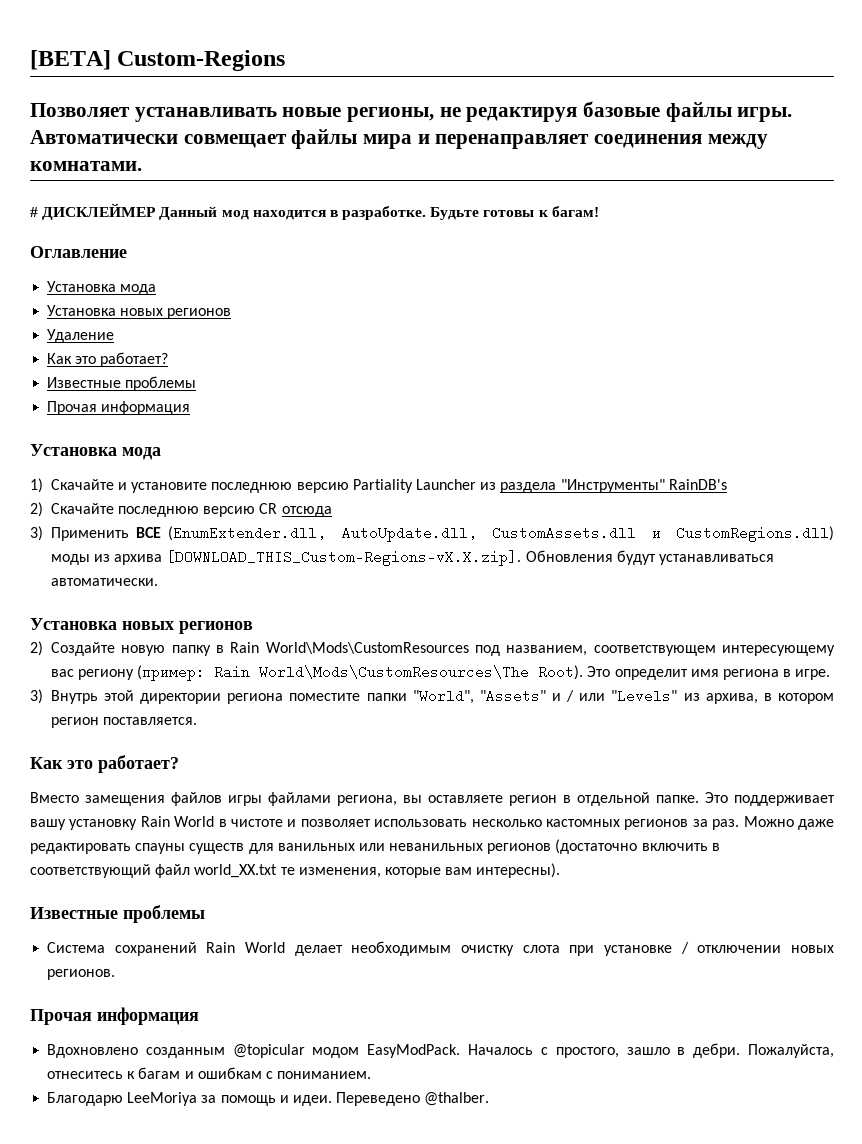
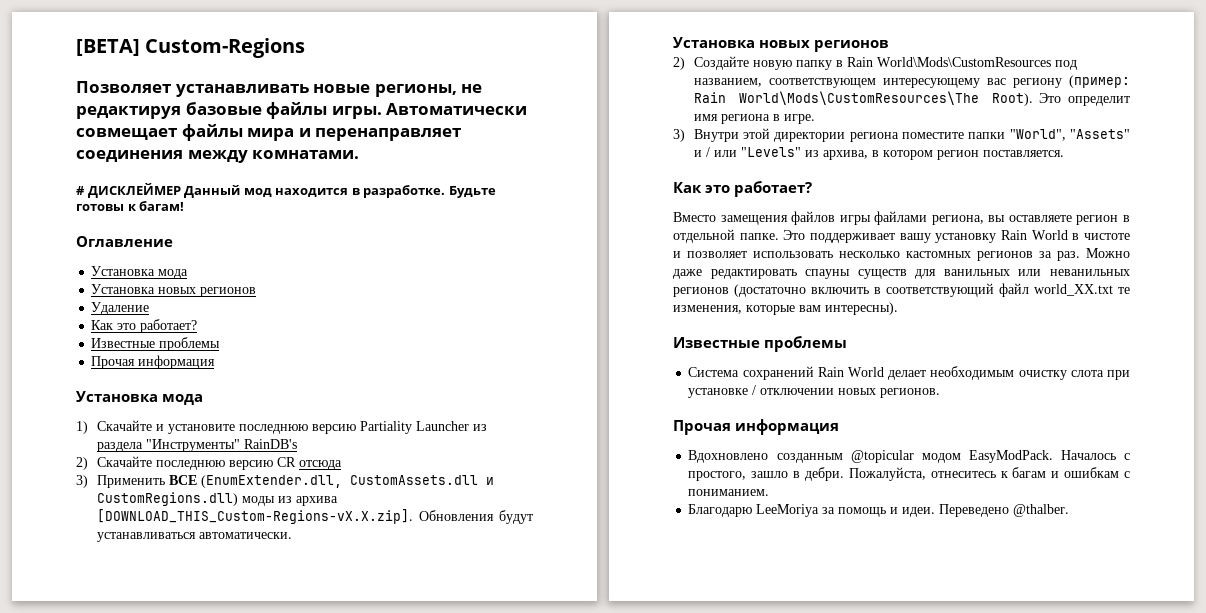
[341,526,477,542] AutoUpdate.dll, -> (342, 481) none
[50,690,98,704] Внутрь -> [693,129,739,142] Внутри

